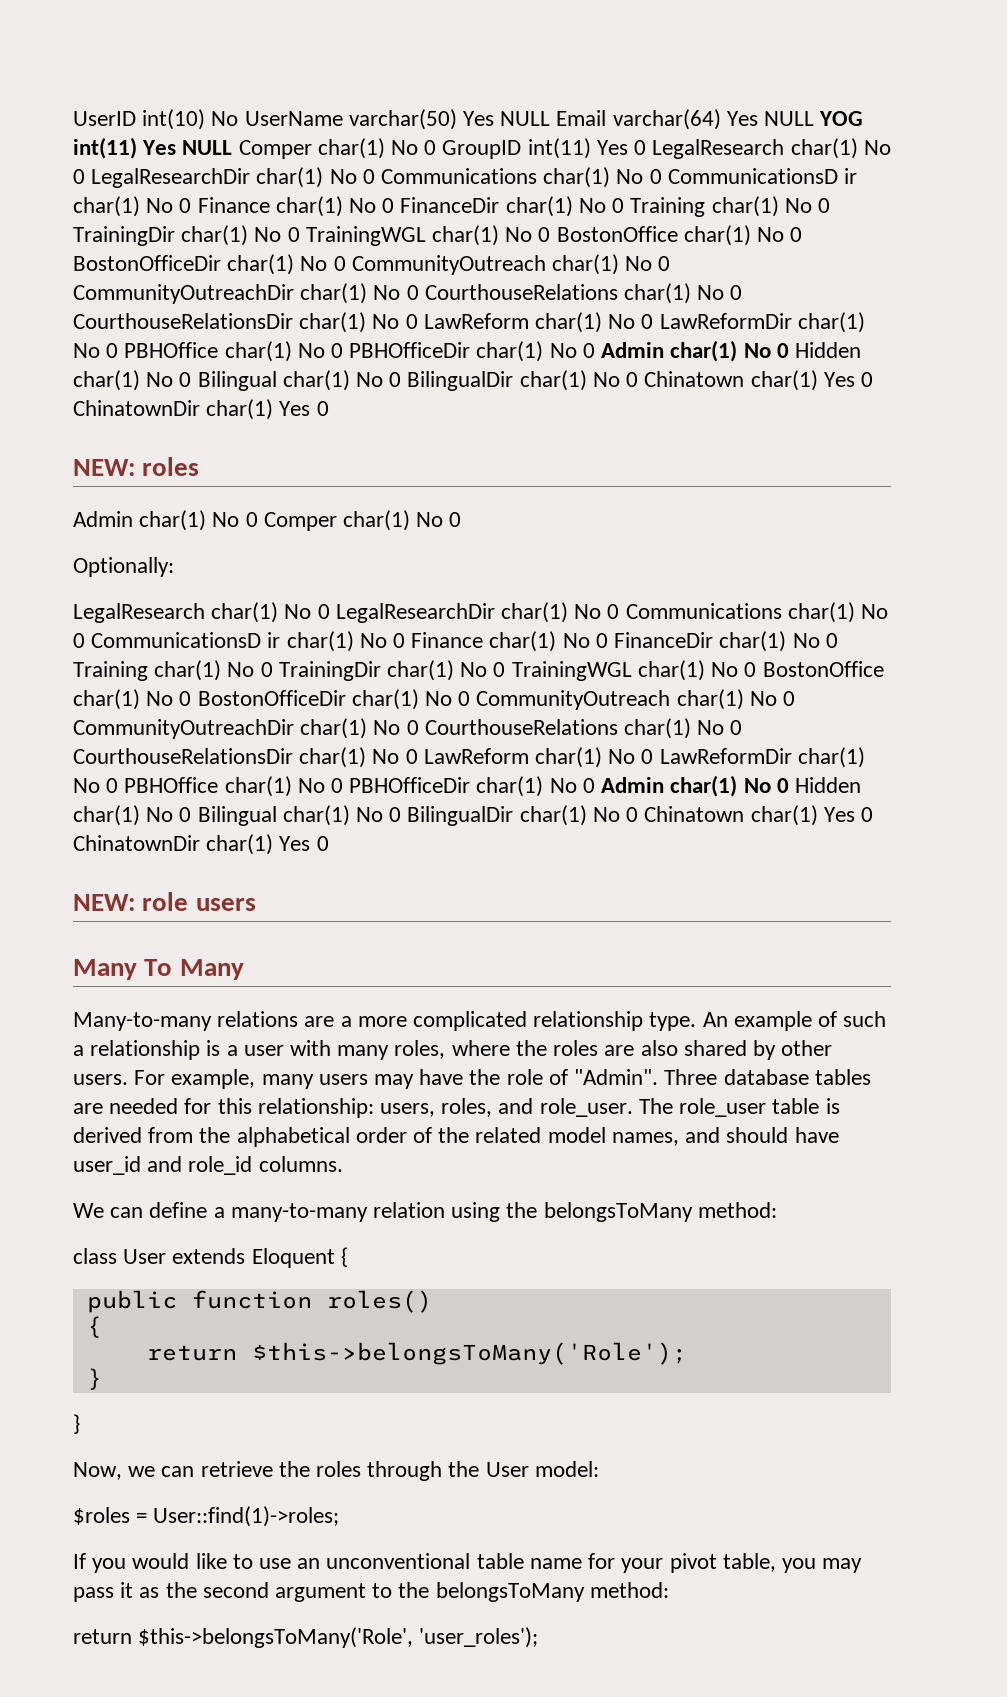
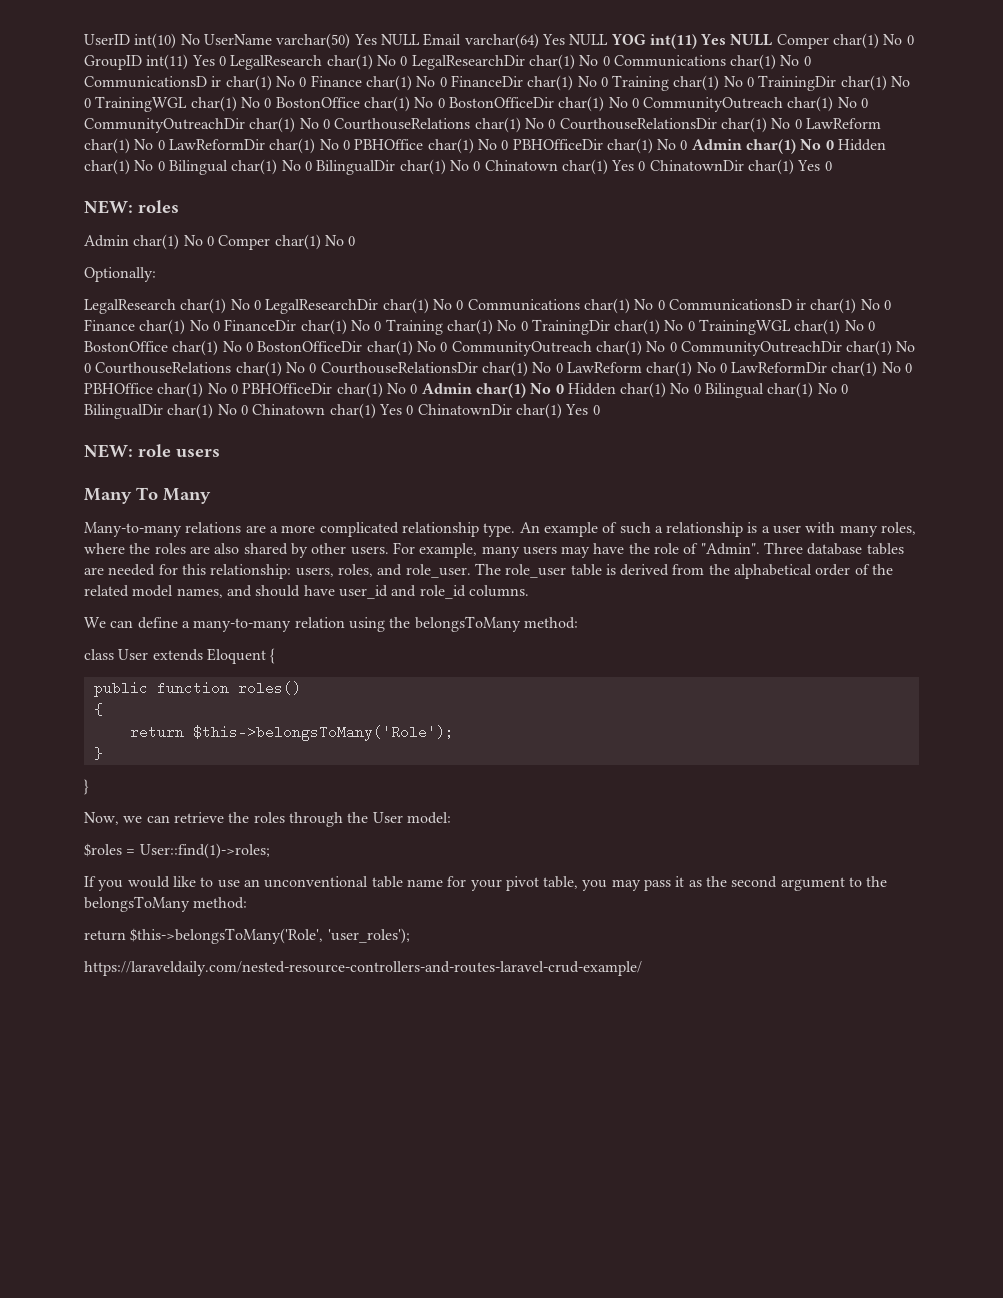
(539, 1637) none -> [84,961,642,976] // https://laraveldaily.com/nested-resource-controllers-and-routes-laravel-crud-example/

